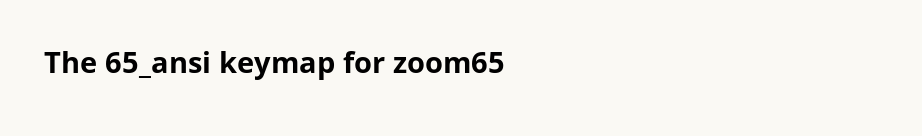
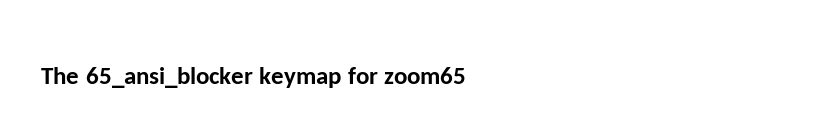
[105,51,211,78] 65_ansi -> [85,67,253,88] 65_ansi_blocker

